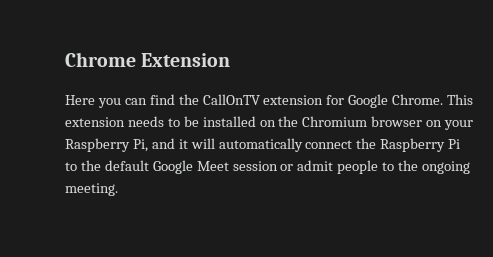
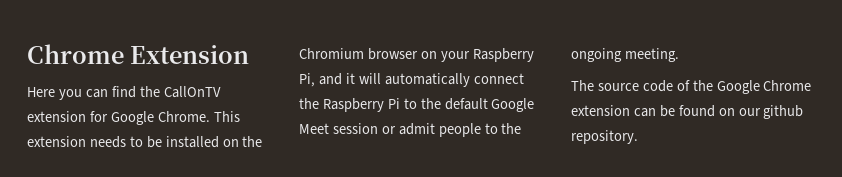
(118, 189) none -> [571,80,812,94] [571,105,804,119] [571,130,638,144] // The source code of the Google Chrome extension can be found on our github repository.

